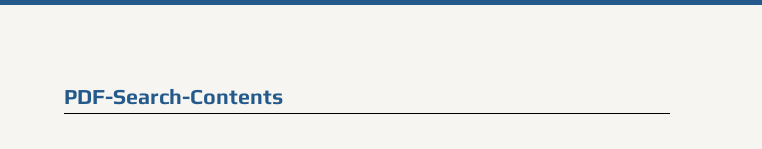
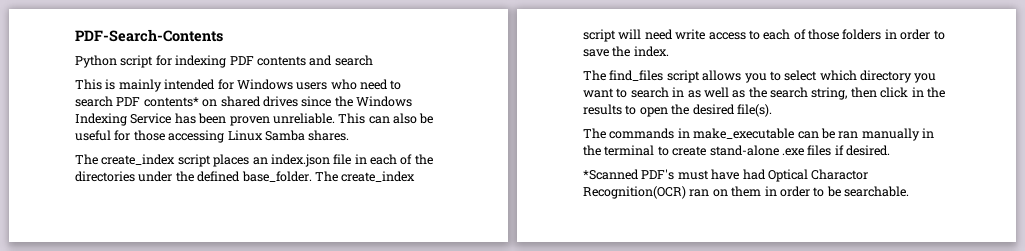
(283, 96) none -> [75,55,373,68] [75,79,402,92] [75,96,412,107] [75,113,434,126] [75,130,350,143] [75,154,433,167] [75,171,416,182] [583,29,945,42] [583,46,669,57] [583,70,937,83] [583,87,945,100] [583,104,772,117] [583,128,934,141] [583,145,890,156] [583,169,869,182] [583,186,909,199] // Python script for indexing PDF contents and search // This is mainly intended for Windows users who need to search PDF contents* on shared drives since the Windows Indexing Service has been proven unreliable. This can also be useful for those accessing Linux Samba shares. // The create_index script places an index.json file in each of the directories under the defined base_folder. The create_index script will need write access to each of those folders in order to save the index. // The find_files script allows you to select which directory you want to search in as well as the search string, then click in the results to open the desired file(s). // The commands in make_executable can be ran manually in the terminal to create stand-alone .exe files if desired. // *Scanned PDF's must have had Optical Charactor Recognition(OCR) ran on them in order to be searchable.

